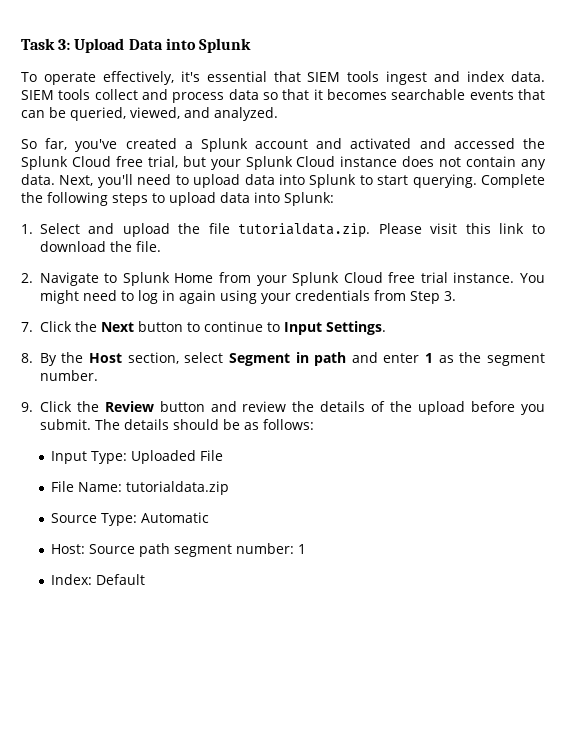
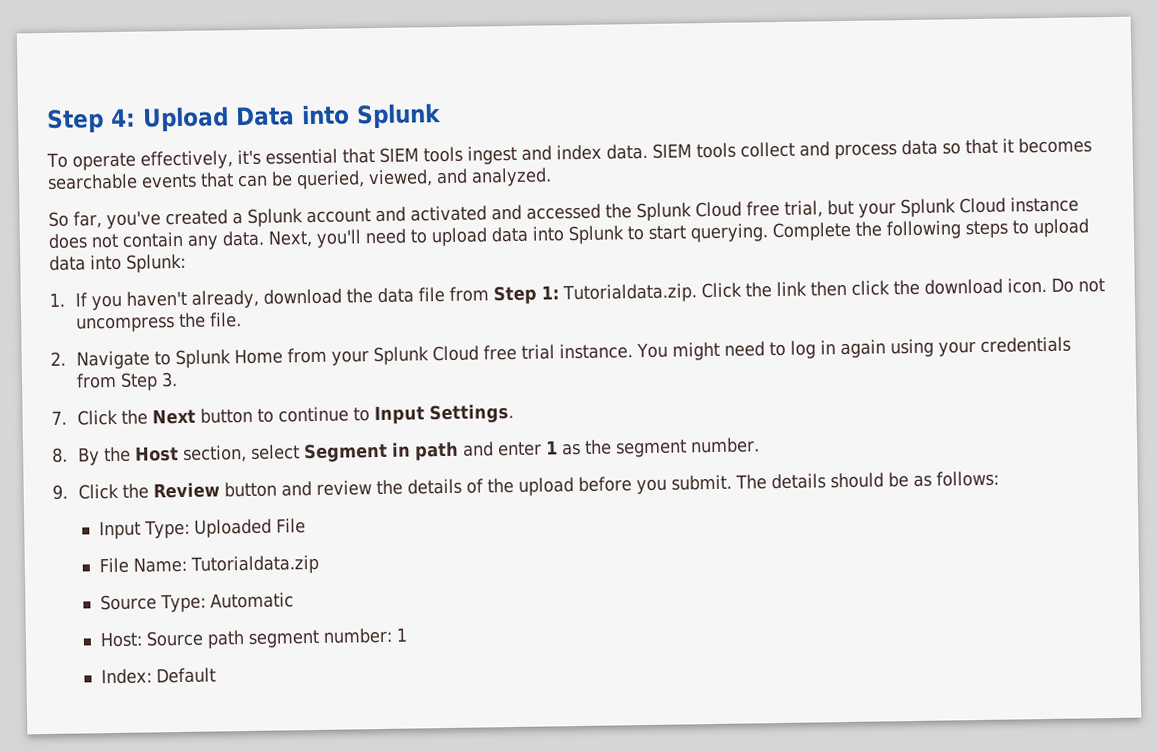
[21,38,71,50] Task 3: -> [46,108,136,133] Step 4:
[39,222,545,238] [39,241,106,252] Select and upload the file tutorialdata.zip. Please visit this link to download -> [74,277,1105,311] [75,316,175,333] If you haven't already, download the data file from Step 1: Tutorialdata.zip. Click the link then click the download icon. Do not uncompress
[126,481,230,495] tutorialdata.zip -> [189,554,320,575] Tutorialdata.zip

